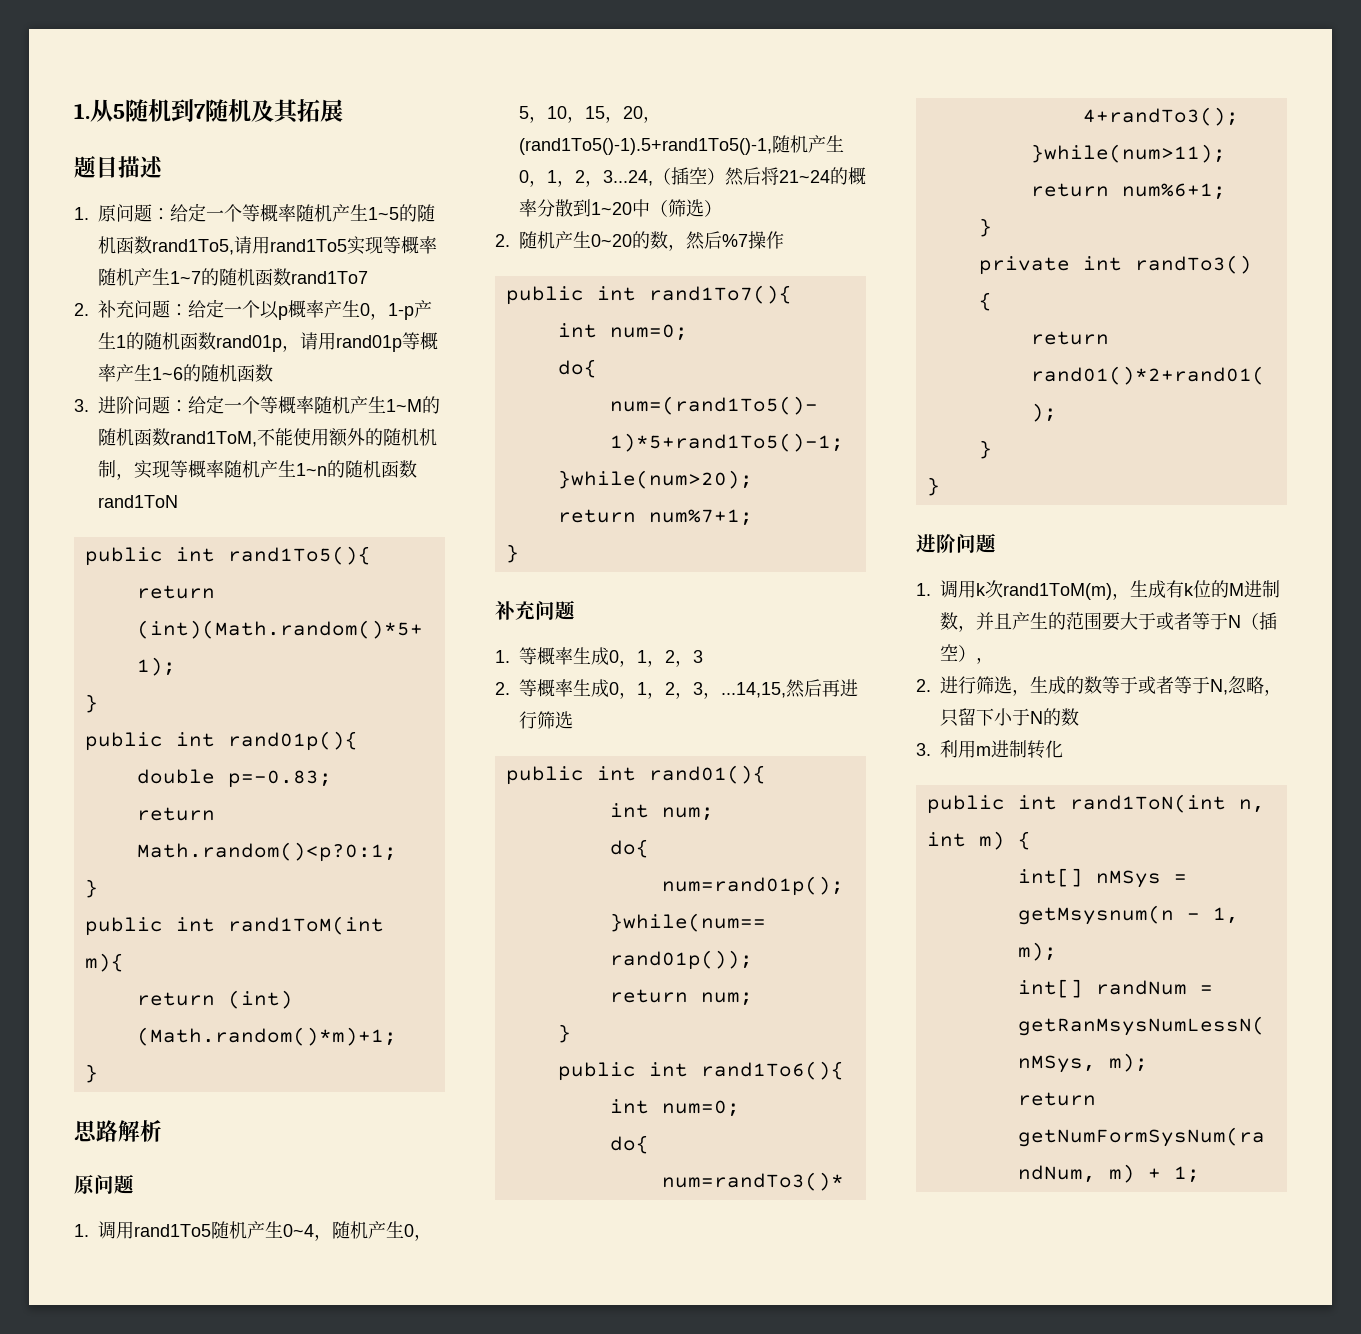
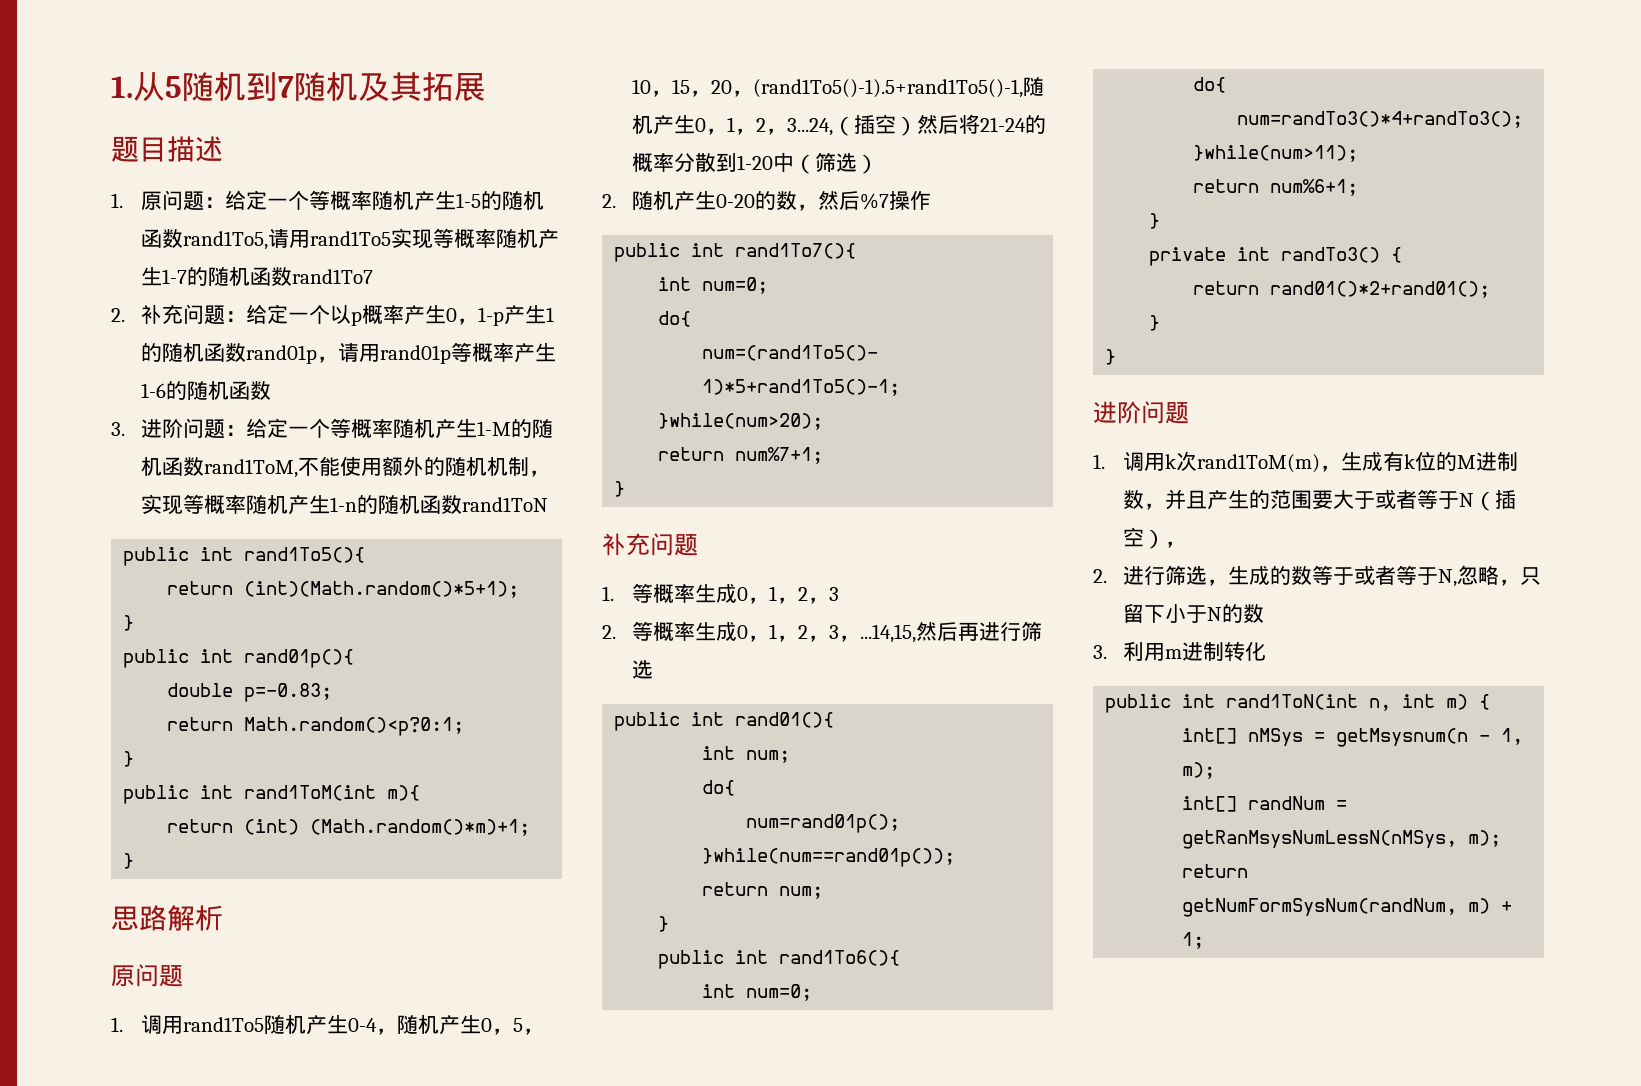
[368,207,399,220] 1~5 -> [455,193,481,208] 1-5
[170,271,201,284] 1~7 -> [161,269,187,284] 1-7
[152,367,183,380] 1~6 -> [140,383,166,398] 1-6
[386,399,422,412] 1~M -> [476,421,511,436] 1-M
[296,463,327,476] 1~n -> [329,497,357,512] 1-n
[283,1224,314,1237] 0~4 -> [347,1018,377,1032] 0-4
[779,170,830,183] 21~24 -> [979,117,1026,132] 21-24
[591,202,632,215] 1~20 -> [736,155,773,170] 1-20
[591,234,632,247] 0~20 -> [715,194,755,208] 0-20

